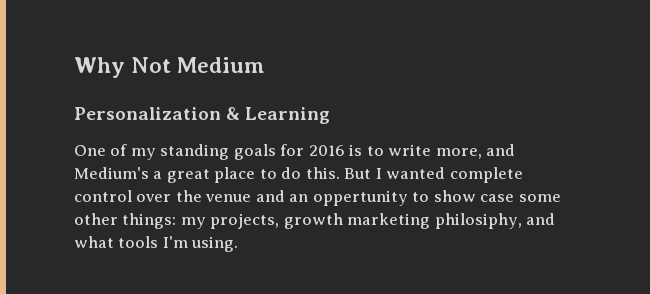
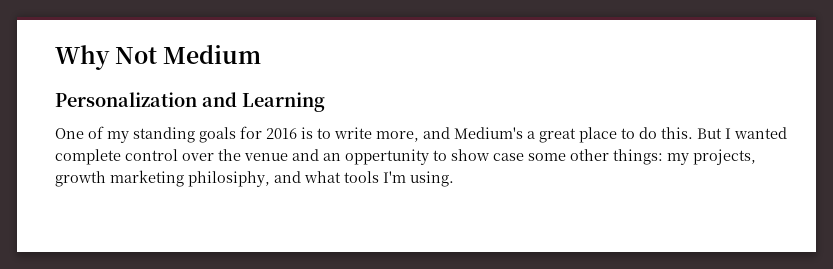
[226,107,241,120] & -> [202,92,237,107] and

